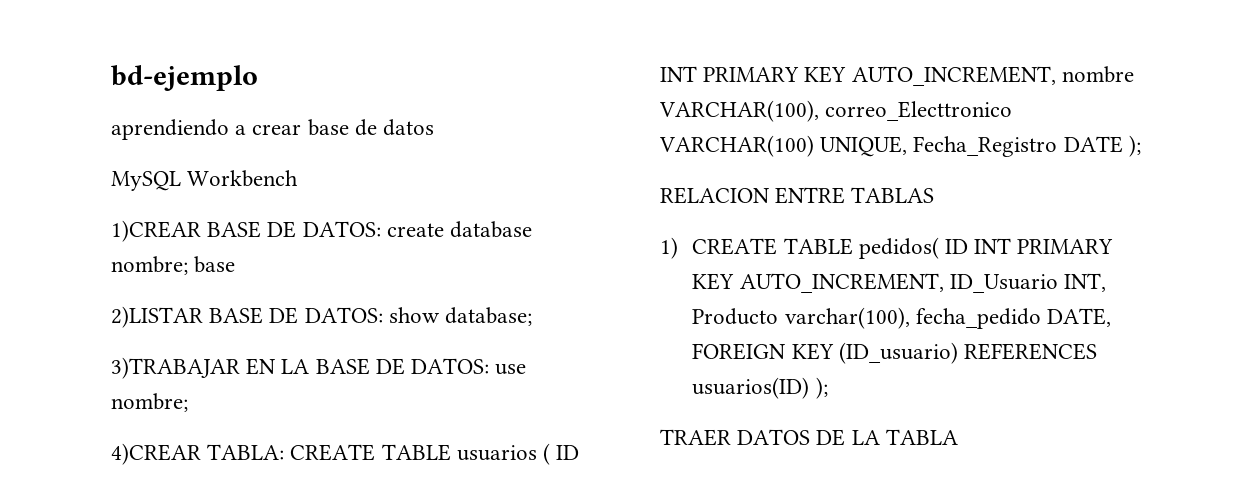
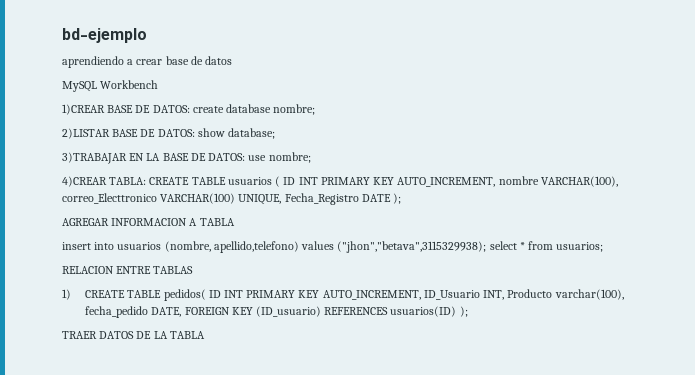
[194,256,236,273] base -> (316, 109) none
(1141, 146) none -> [62,218,235,226] [62,241,604,253] // AGREGAR INFORMACION A TABLA // insert into usuarios (nombre, apellido,telefono) values ("jhon","betava",3115329938); select * from usuarios;

